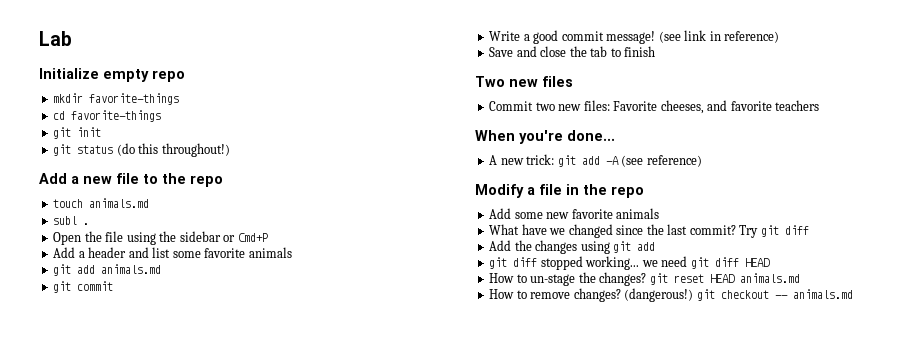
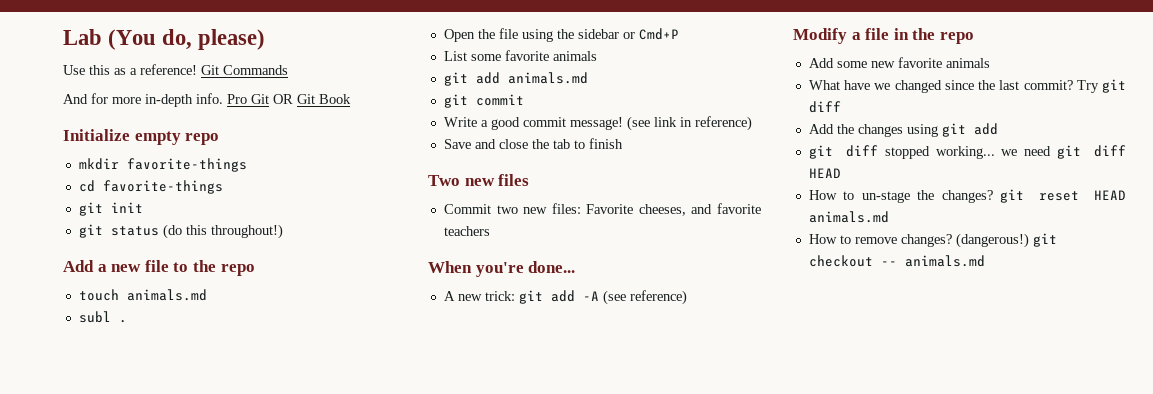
(72, 38) none -> [108,29,266,50] [63,64,288,75] [63,93,351,107] (You do, please) // Use this as a reference! Git Commands // And for more in-depth info. Pro Git OR Git Book
[53,247,171,258] Add a header and list -> [443,51,467,61] List

